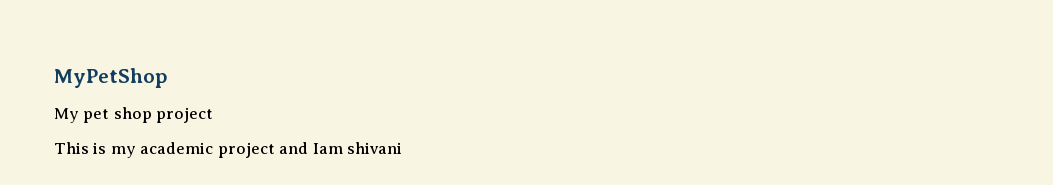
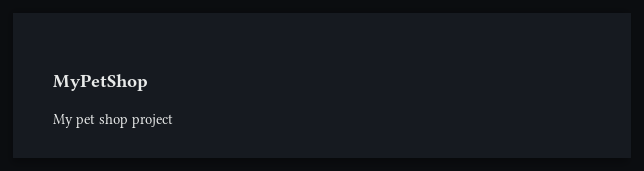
[54,142,403,158] // This is my academic project and Iam shivani -> (173, 121) none

